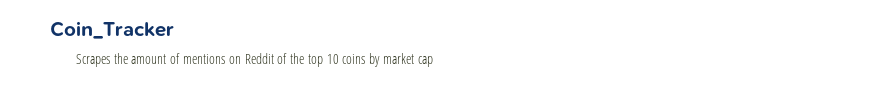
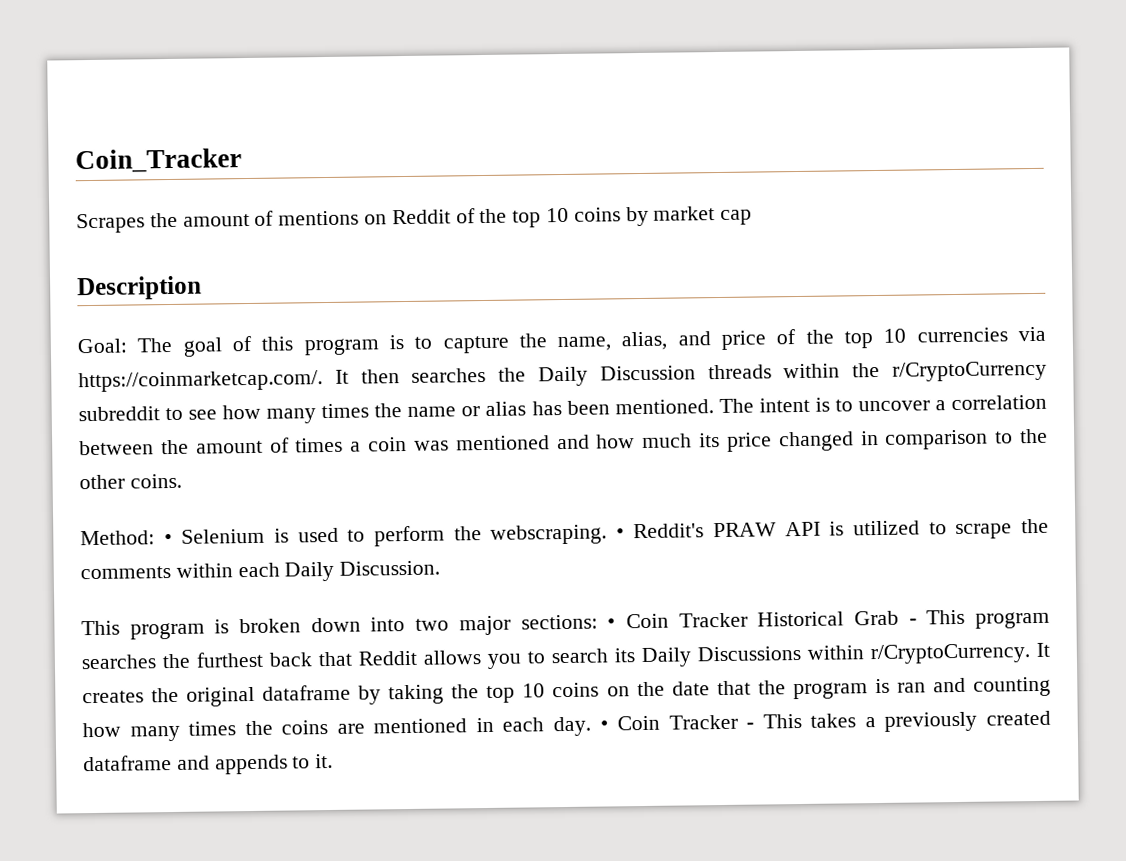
(433, 61) none -> [77,275,202,301] [77,326,1046,357] [78,360,1047,393] [78,394,1047,424] [79,428,1049,456] [79,473,182,490] [80,518,1049,547] [80,560,441,582] [81,609,1050,640] [81,642,1050,670] [82,676,1051,707] [82,710,1051,742] [83,753,334,775] // Description // Goal: The goal of this program is to capture the name, alias, and price of the top 10 currencies via https://coinmarketcap.com/. It then searches the Daily Discussion threads within the r/CryptoCurrency subreddit to see how many times the name or alias has been mentioned. The intent is to uncover a correlation between the amount of times a coin was mentioned and how much its price changed in comparison to the other coins. // Method: • Selenium is used to perform the webscraping. • Reddit's PRAW API is utilized to scrape the comments within each Daily Discussion. // This program is broken down into two major sections: • Coin Tracker Historical Grab - This program searches the furthest back that Reddit allows you to search its Daily Discussions within r/CryptoCurrency. It creates the original dataframe by taking the top 10 coins on the date that the program is ran and counting how many times the coins are mentioned in each day. • Coin Tracker - This takes a previously created dataframe and appends to it.

